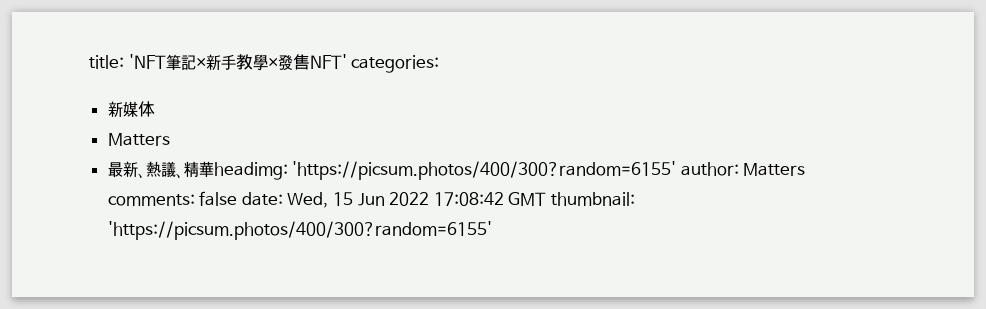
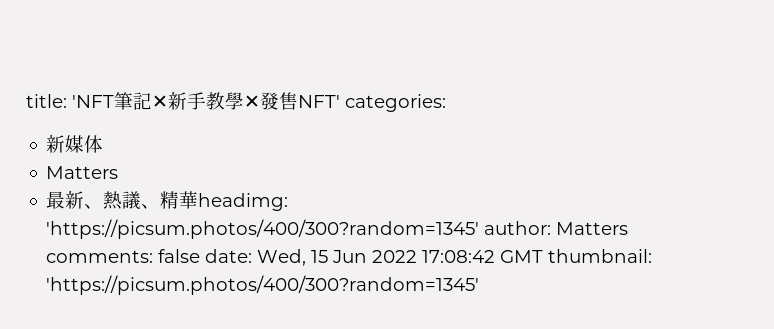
[292,161,677,180] 'https://picsum.photos/400/300?random=6155' -> [46,219,480,239] 'https://picsum.photos/400/300?random=1345'
[107,221,492,240] 'https://picsum.photos/400/300?random=6155' -> [46,275,480,295] 'https://picsum.photos/400/300?random=1345'

